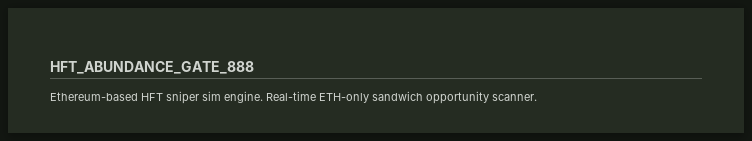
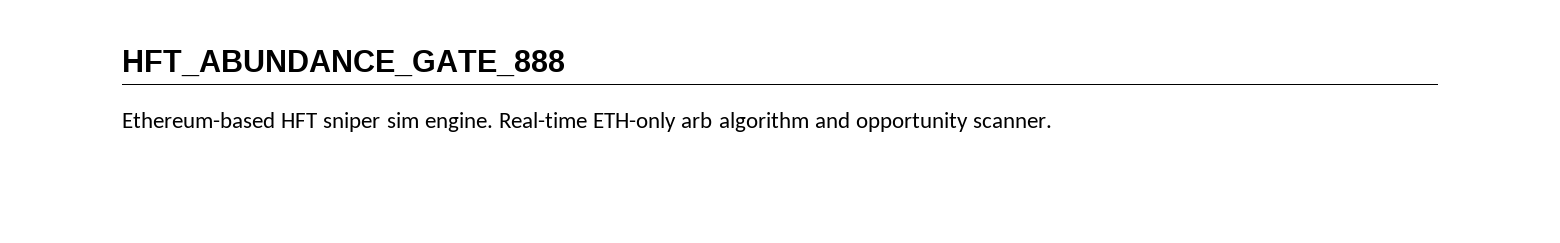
[372,91,423,101] sandwich -> [681,112,850,132] arb algorithm and

